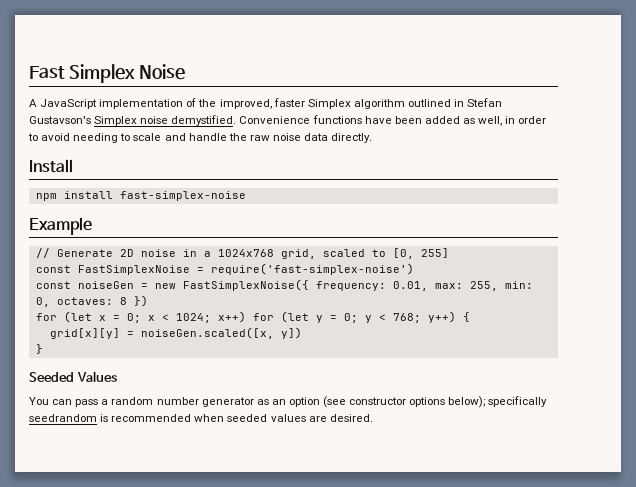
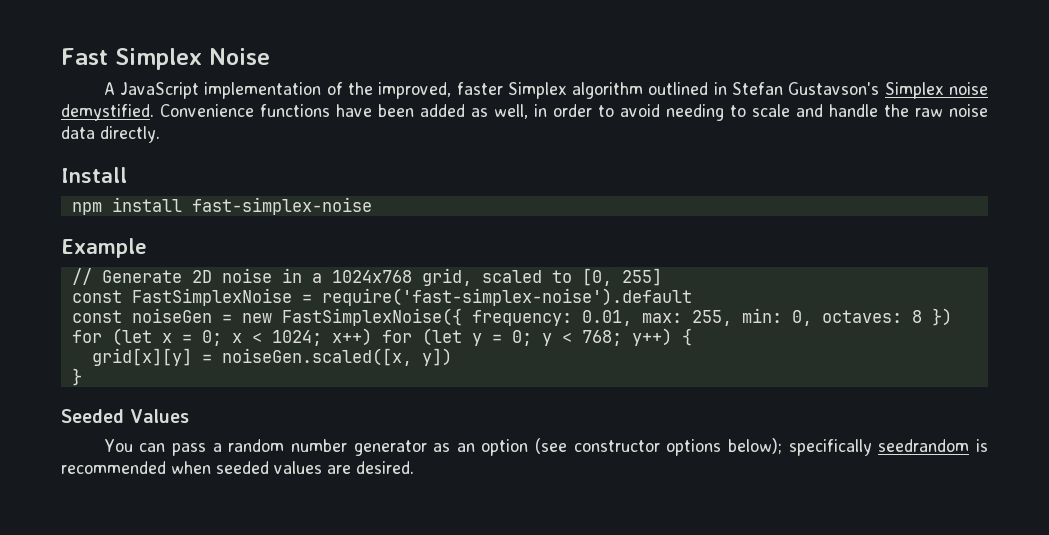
[210,263,414,275] require('fast-simplex-noise') -> [321,288,692,306] require('fast-simplex-noise').default

